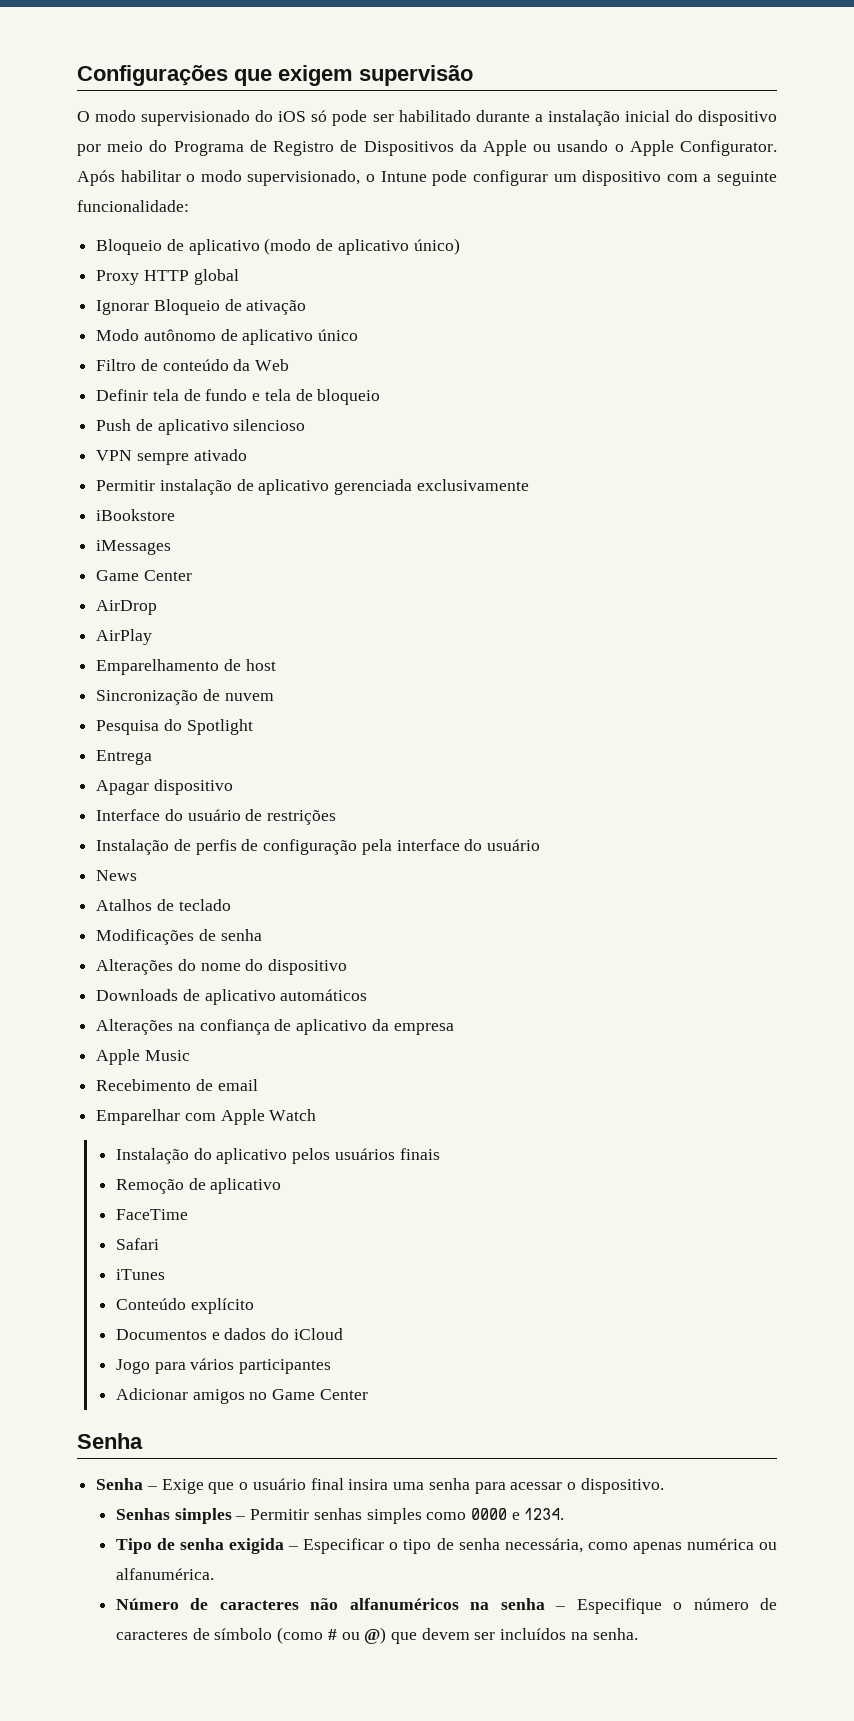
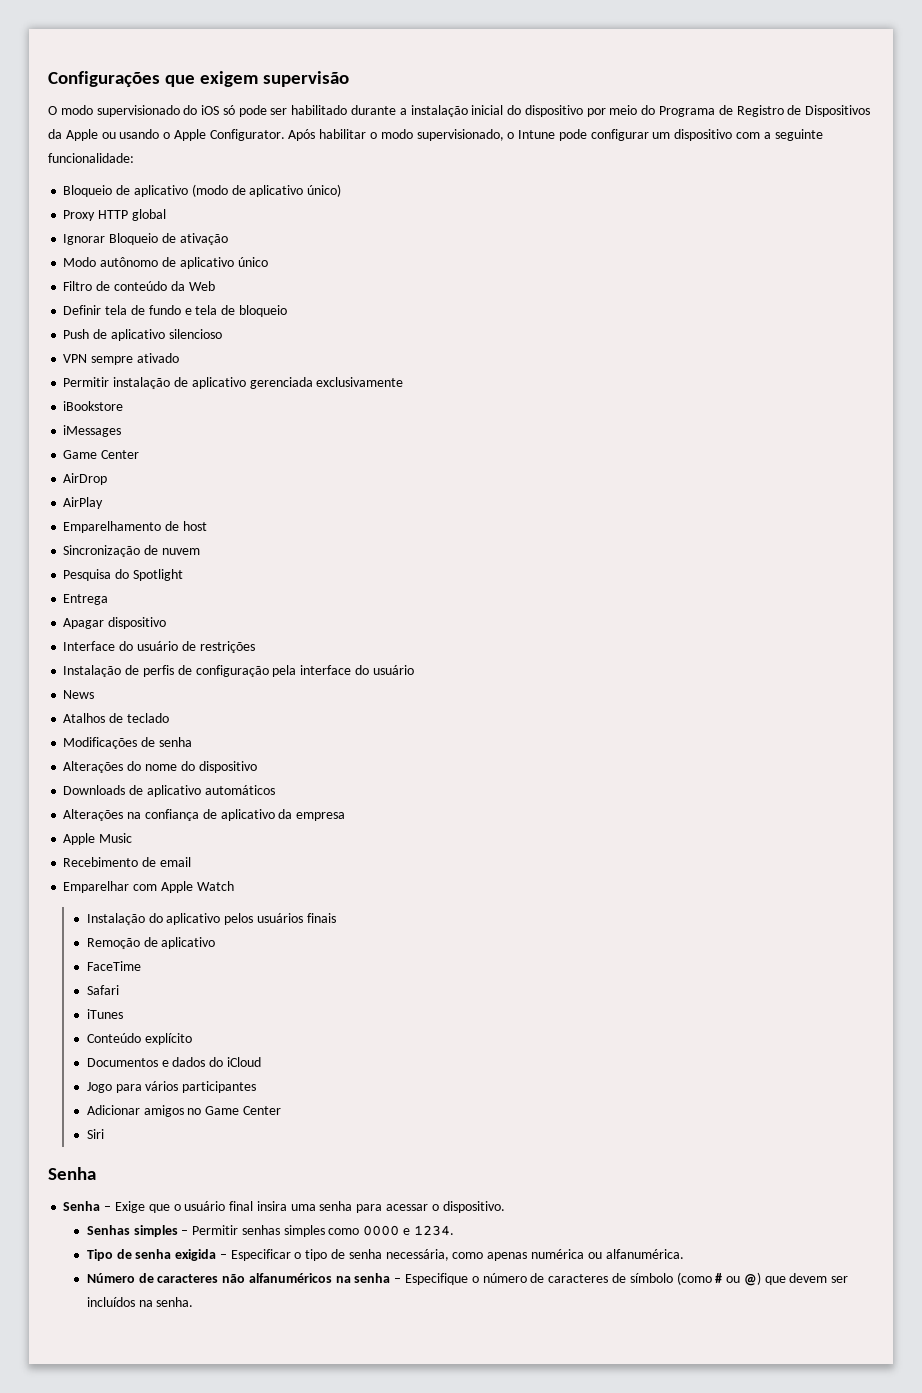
(368, 1394) none -> [86,1129,104,1139] // Siri

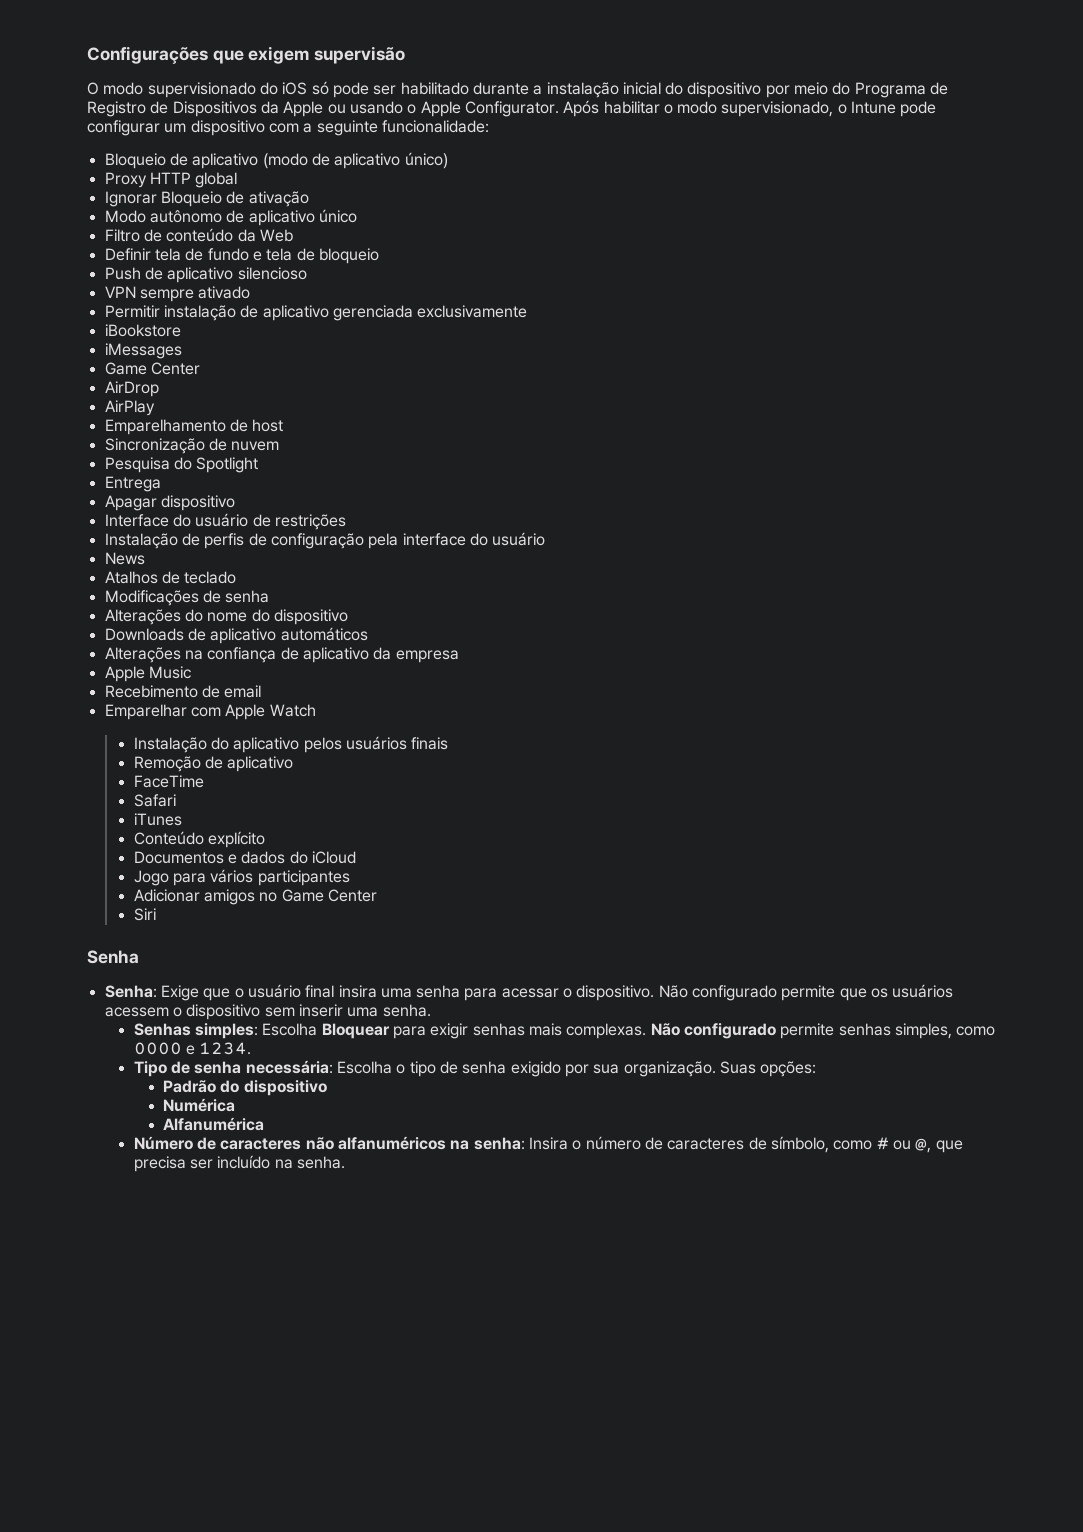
[63,1201,112,1211] Senha – -> [104,985,157,998] Senha:
[86,1225,325,1237] // Senhas simples – Permitir senhas simples -> [658,984,954,1001] [104,1004,431,1020] [133,1023,952,1039] Não configurado permite que os usuários acessem o dispositivo sem inserir uma senha. // Senhas simples: Escolha Bloquear para exigir senhas mais complexas. Não configurado permite senhas simples,
[175,1249,291,1261] exigida – Especificar -> [245,1060,393,1074] necessária: Escolha
[385,1249,684,1261] necessária, como apenas numérica ou alfanumérica. -> [510,1061,817,1077] [162,1080,327,1096] [162,1098,235,1112] [162,1117,264,1131] exigido por sua organização. Suas opções: // Padrão do dispositivo // Numérica // Alfanumérica
[354,1273,469,1285] senha – Especifique -> [473,1137,569,1150] senha: Insira
[629,1272,849,1286] [86,1297,135,1307] símbolo (como # ou @) que devem ser incluídos -> [770,1136,963,1153] [133,1155,271,1172] símbolo, como # ou @, que precisa ser incluído

